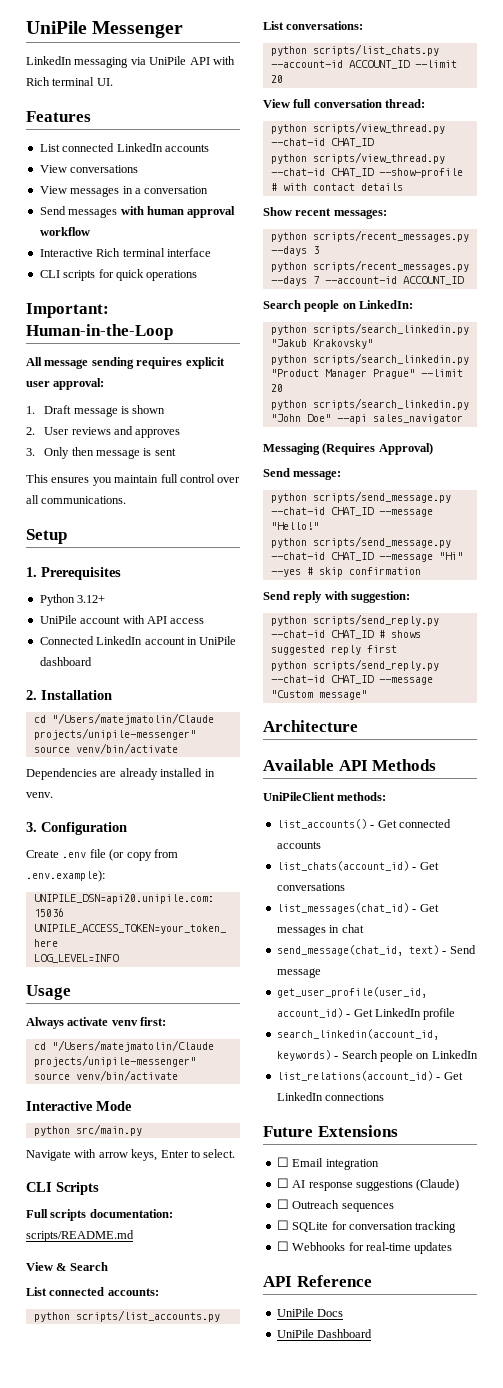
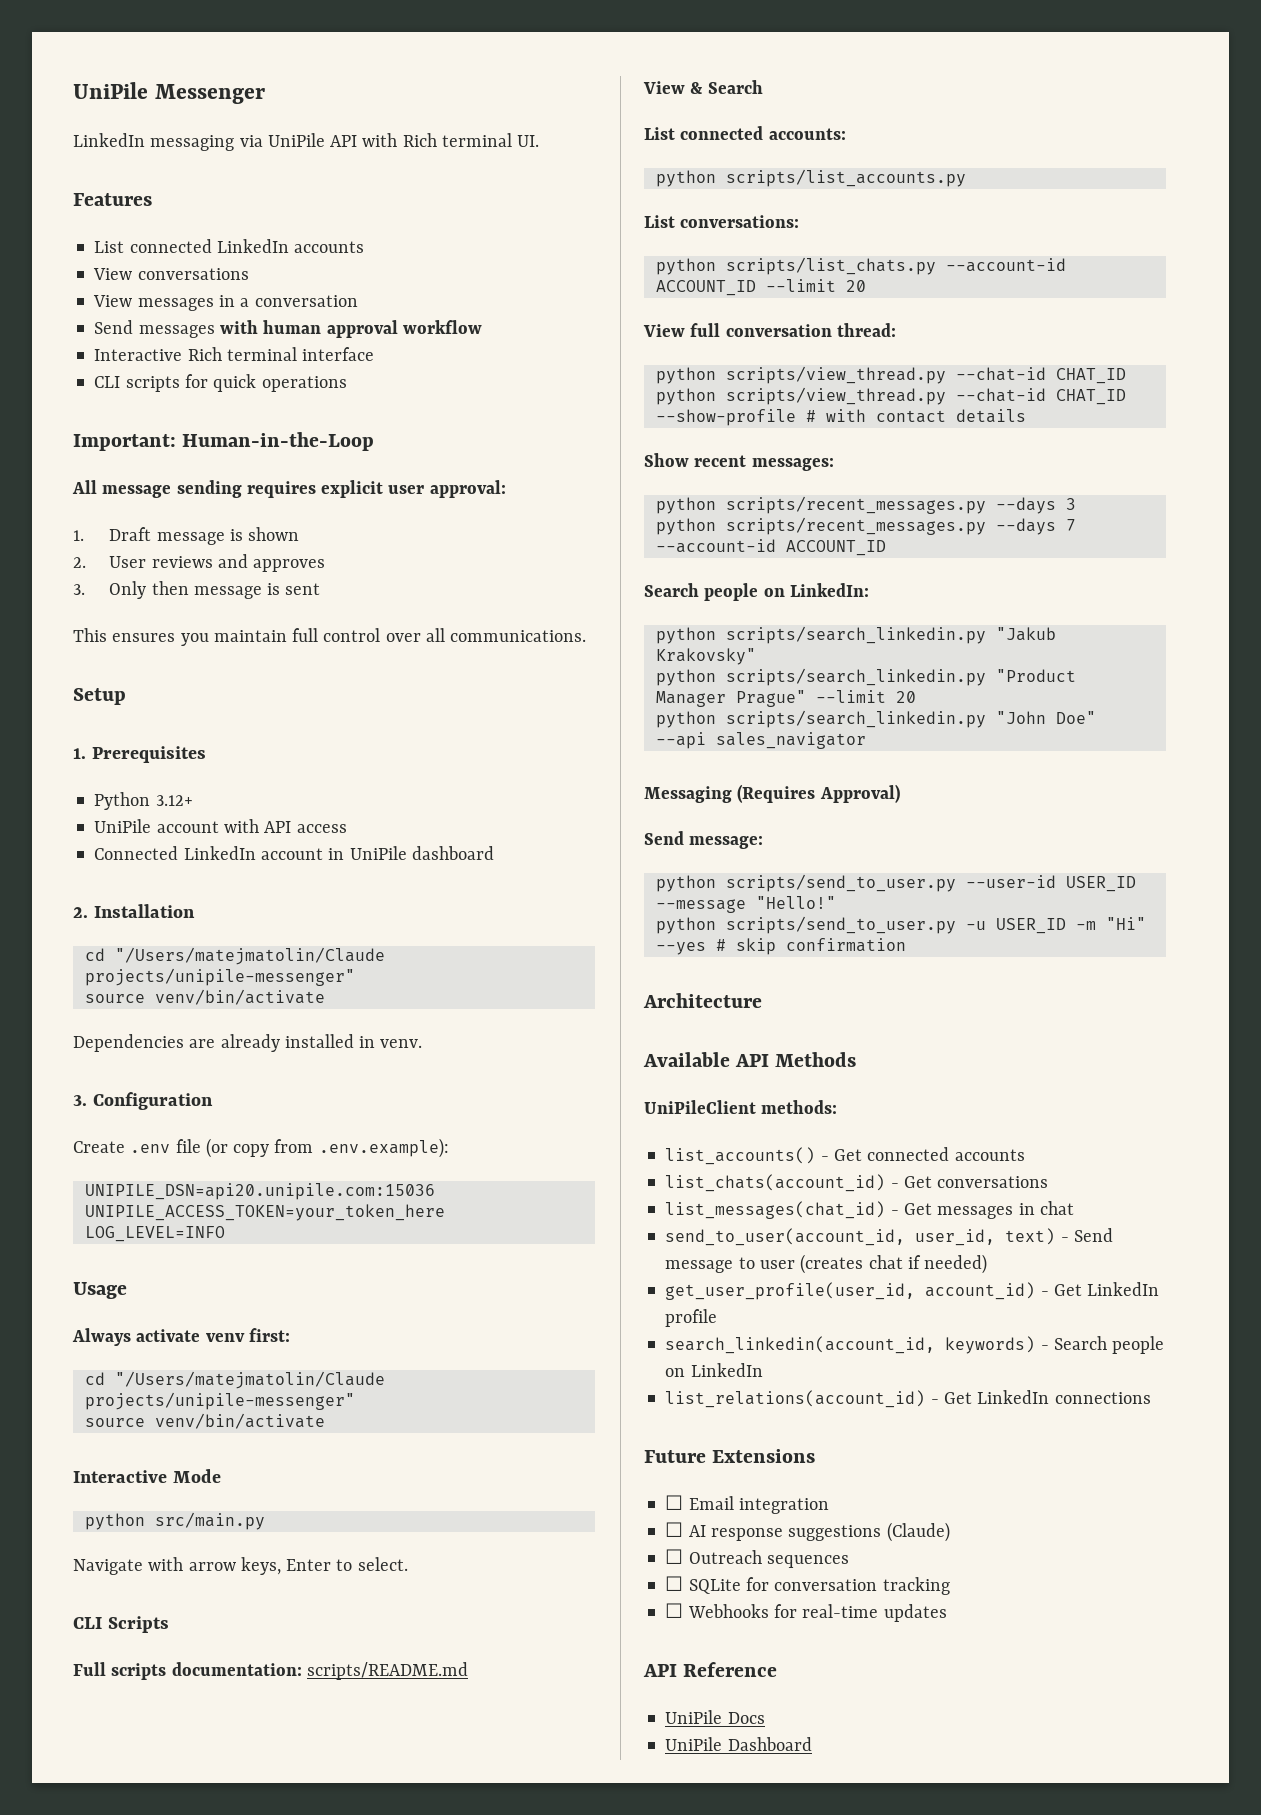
[312,491,451,503] [270,507,374,516] scripts/send_message.py --chat-id CHAT_ID -> [725,874,1136,892] scripts/send_to_user.py --user-id USER_ID
[312,536,451,548] [270,552,433,562] scripts/send_message.py --chat-id CHAT_ID --message -> [725,916,1096,934] scripts/send_to_user.py -u USER_ID -m
[263,591,411,603] [270,614,439,626] [270,630,421,639] [270,645,397,655] [270,659,439,671] [270,675,433,685] [270,690,367,700] // Send reply with suggestion: // python scripts/send_reply.py --chat-id CHAT_ID # shows suggested reply first // python scripts/send_reply.py --chat-id CHAT_ID --message "Custom message" -> (906, 945) none
[276,945,403,956] send_message(chat_id, -> [665,1228,996,1246] send_to_user(account_id, user_id,
(321, 973) none -> [738,1254,988,1274] to user (creates chat if needed)

